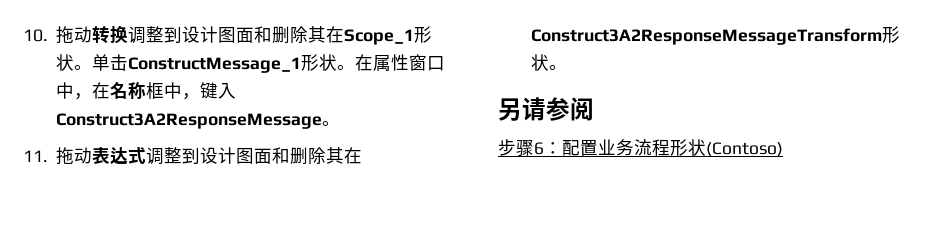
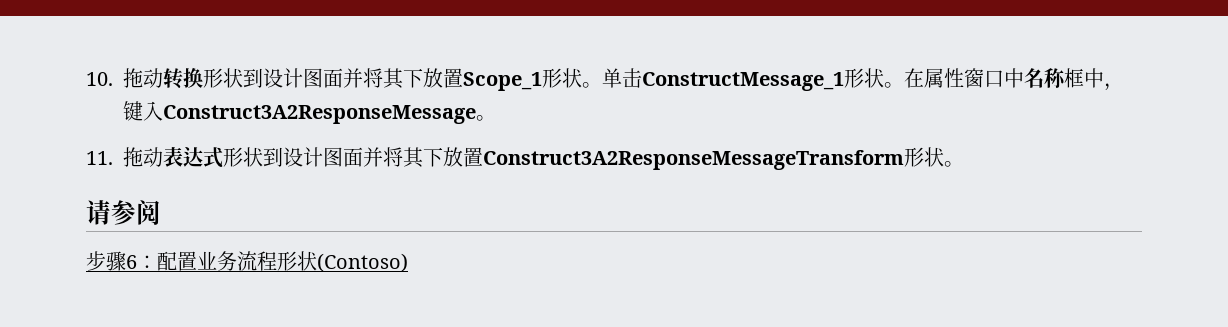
[127,26,344,44] 调整到设计图面和删除其在 -> [203,68,463,89] 形状到设计图面并将其下放置
[73,82,110,100] ，在 -> (1024, 78) none
[145,147,362,165] 调整到设计图面和删除其在 -> [223,147,483,168] 形状到设计图面并将其下放置
[498,98,522,121] 另 -> (964, 164) none

